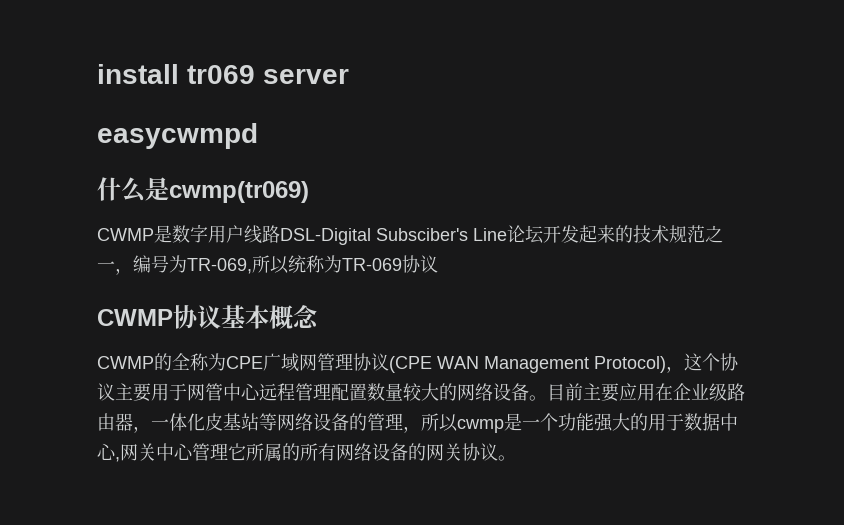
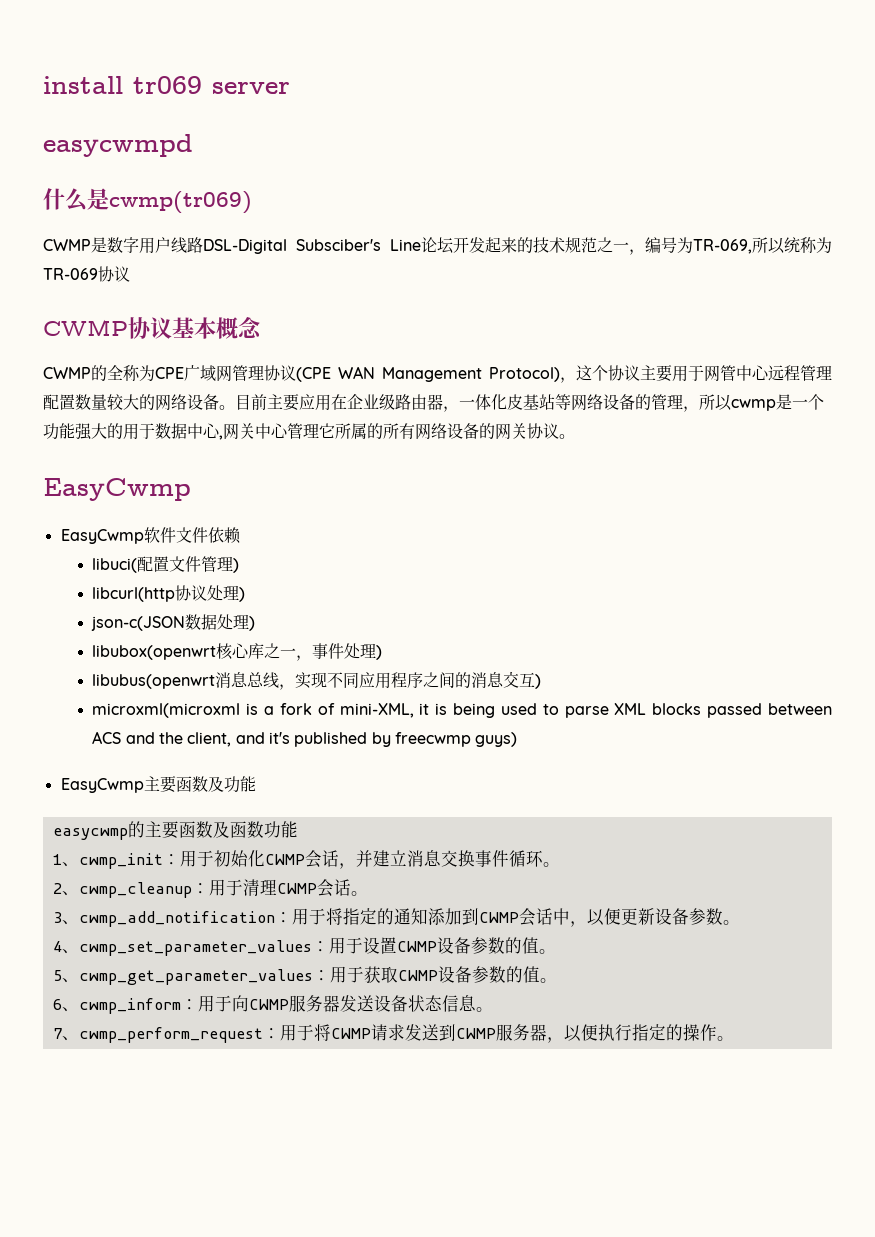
(516, 458) none -> [43,478,191,501] [60,527,241,544] [92,556,240,573] [92,585,246,602] [91,614,256,631] [92,643,383,661] [92,671,542,690] [92,703,832,718] [92,731,518,747] [60,776,256,793] [52,821,298,840] [52,850,560,869] [52,879,368,898] [52,908,740,927] [52,937,556,956] [52,966,557,985] [52,995,493,1014] [52,1024,734,1043] // EasyCwmp // EasyCwmp软件文件依赖 // libuci(配置文件管理) // libcurl(http协议处理) // json-c(JSON数据处理) // libubox(openwrt核心库之一，事件处理) // libubus(openwrt消息总线，实现不同应用程序之间的消息交互) // microxml(microxml is a fork of mini-XML, it is being used to parse XML blocks passed between ACS and the client, and it's published by freecwmp guys) // EasyCwmp主要函数及功能 // easycwmp的主要函数及函数功能 // 1、cwmp_init：用于初始化CWMP会话，并建立消息交换事件循环。 // 2、cwmp_cleanup：用于清理CWMP会话。 // 3、cwmp_add_notification：用于将指定的通知添加到CWMP会话中，以便更新设备参数。 // 4、cwmp_set_parameter_values：用于设置CWMP设备参数的值。 // 5、cwmp_get_parameter_values：用于获取CWMP设备参数的值。 // 6、cwmp_inform：用于向CWMP服务器发送设备状态信息。 // 7、cwmp_perform_request：用于将CWMP请求发送到CWMP服务器，以便执行指定的操作。

